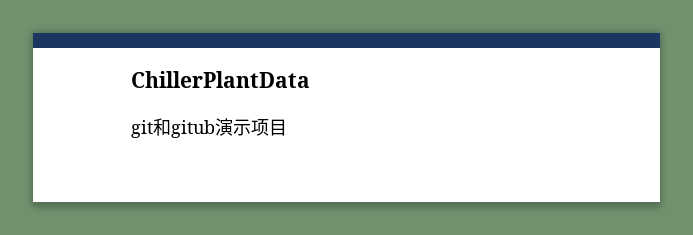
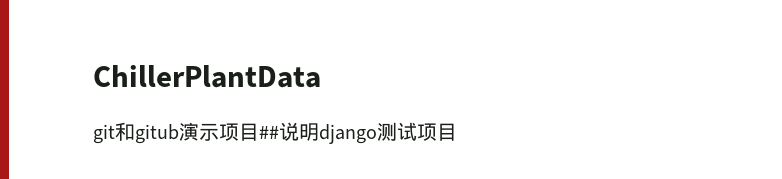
(287, 127) none -> [259,122,457,144] ##说明django测试项目

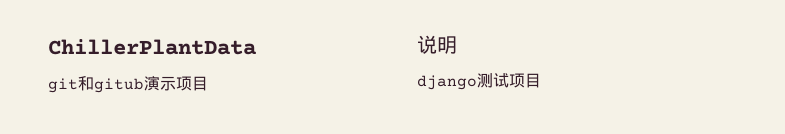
[259,126,279,139] ## -> (208, 83) //
(319, 132) none -> (457, 45) //

